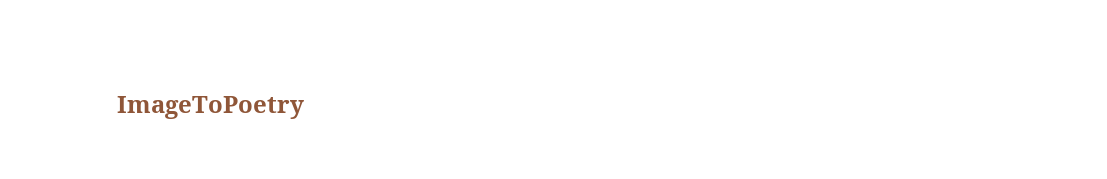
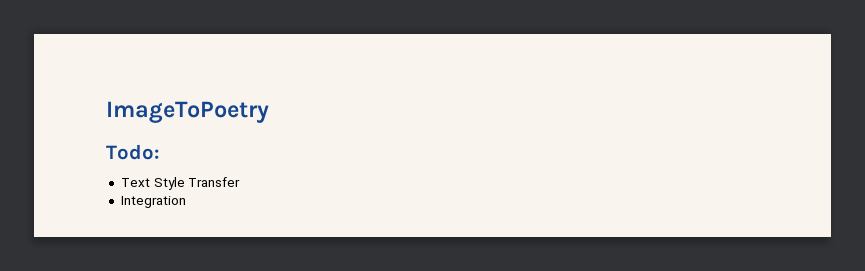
(304, 107) none -> [106,144,160,160] [120,177,241,190] [120,196,186,208] // Todo: // Text Style Transfer // Integration

